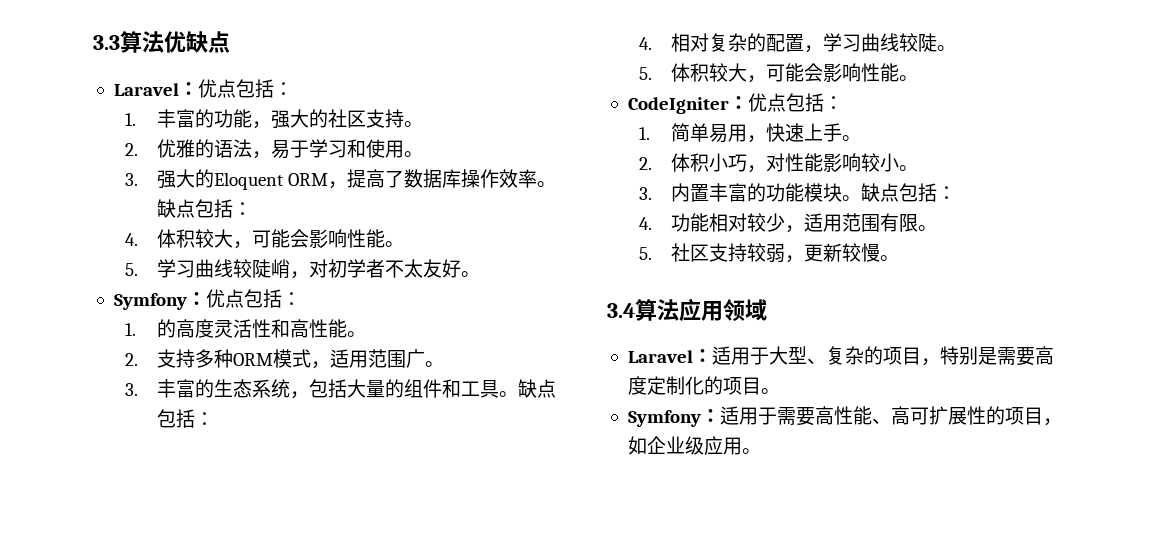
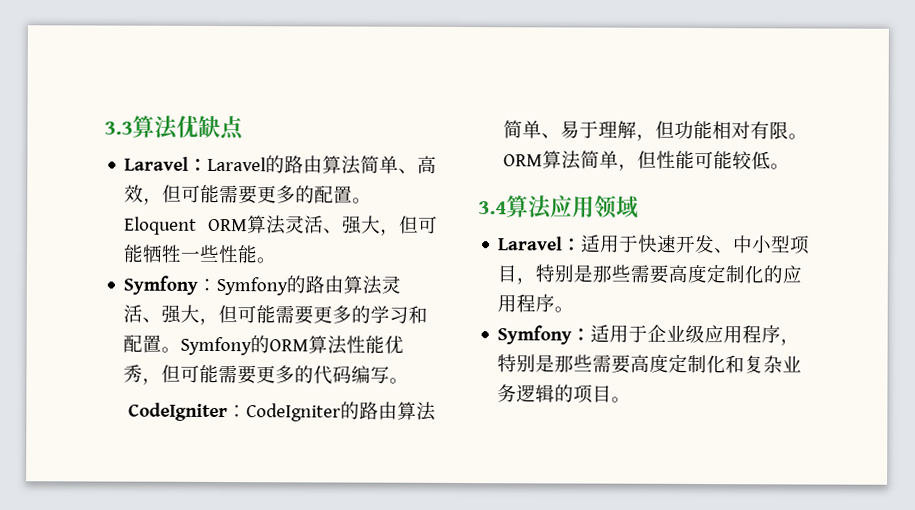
[197,79,293,98] [124,109,423,129] [124,139,423,159] [124,169,556,190] [156,199,252,218] [124,229,404,249] [124,259,480,279] [113,289,301,310] [124,319,366,338] [124,349,444,369] [124,379,556,399] [156,409,214,428] [638,33,956,53] [638,63,918,83] [627,93,843,114] [638,123,861,143] [638,153,918,173] [638,183,956,202] [638,213,937,233] [638,243,880,263] 优点包括： // 1.丰富的功能，强大的社区支持。 // 2.优雅的语法，易于学习和使用。 // 3.强大的Eloquent ORM，提高了数据库操作效率。缺点包括： // 4.体积较大，可能会影响性能。 // 5.学习曲线较陡峭，对初学者不太友好。 // Symfony：优点包括： // 1.的高度灵活性和高性能。 // 2.支持多种ORM模式，适用范围广。 // 3.丰富的生态系统，包括大量的组件和工具。缺点包括： // 4.相对复杂的配置，学习曲线较陡。 // 5.体积较大，可能会影响性能。 // CodeIgniter：优点包括： // 1.简单易用，快速上手。 // 2.体积小巧，对性能影响较小。 // 3.内置丰富的功能模块。缺点包括： // 4.功能相对较少，适用范围有限。 // 5.社区支持较弱，更新较慢 -> [207,155,438,175] [124,184,373,205] [124,215,438,236] [123,244,277,264] [123,275,402,296] [123,304,429,326] [123,334,405,356] [123,364,410,385] [128,401,437,422] [503,120,809,141] [503,150,772,171] Laravel的路由算法简单、高效，但可能需要更多的配置。Eloquent ORM算法灵活、强大，但可能牺牲一些性能。 // Symfony：Symfony的路由算法灵活、强大，但可能需要更多的学习和配置。Symfony的ORM算法性能优秀，但可能需要更多的代码编写。 // CodeIgniter：CodeIgniter的路由算法简单、易于理解，但功能相对有限。ORM算法简单，但性能可能较低
[768,346,883,365] 大型、复杂的 -> [638,234,792,254] 快速开发、中小型
(997, 356) none -> [592,264,632,283] 那些
[722,377,761,395] 项目 -> [782,265,803,284] [497,294,556,313] 应用程序
[776,406,1062,426] [627,436,742,455] 需要高性能、高可扩展性的项目，如企业级应用 -> [647,324,801,346] [497,353,803,374] [497,384,613,404] 企业级应用程序，特别是那些需要高度定制化和复杂业务逻辑的项目

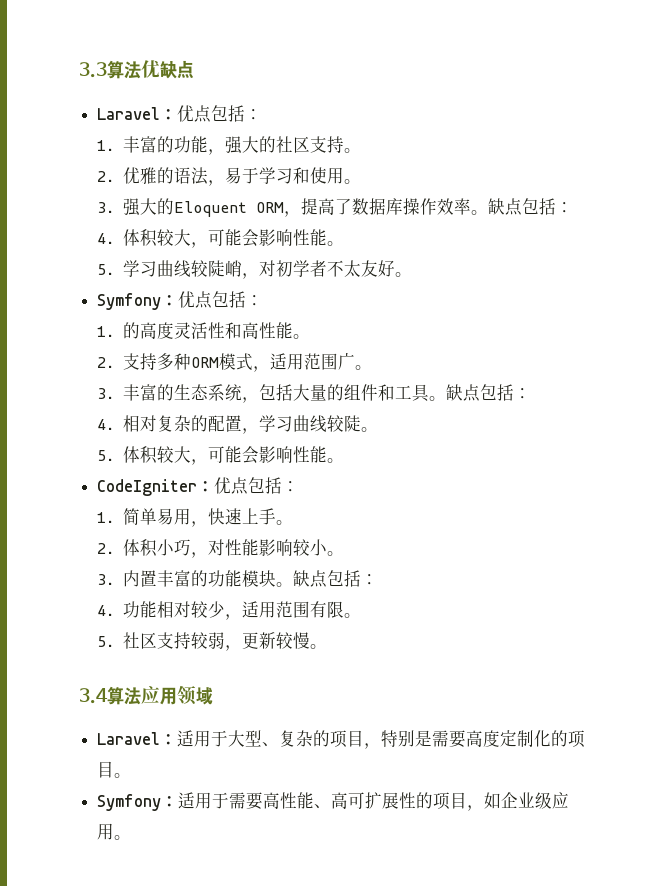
[207,155,438,175] [124,184,373,205] [124,215,438,236] [123,244,277,264] [123,275,402,296] [123,304,429,326] [123,334,405,356] [123,364,410,385] [128,401,437,422] [503,120,809,141] [503,150,772,171] Laravel的路由算法简单、高效，但可能需要更多的配置。Eloquent ORM算法灵活、强大，但可能牺牲一些性能。 // Symfony：Symfony的路由算法灵活、强大，但可能需要更多的学习和配置。Symfony的ORM算法性能优秀，但可能需要更多的代码编写。 // CodeIgniter：CodeIgniter的路由算法简单、易于理解，但功能相对有限。ORM算法简单，但性能可能较低 -> [177,105,263,123] [97,136,362,155] [97,167,362,186] [97,198,574,217] [97,229,345,248] [97,260,413,279] [97,291,264,310] [97,322,311,339] [97,353,373,372] [97,384,532,403] [97,415,379,434] [97,446,345,465] [97,477,300,496] [97,508,294,527] [97,539,345,558] [97,570,379,588] [97,601,362,620] [97,632,311,651] 优点包括： // 1.丰富的功能，强大的社区支持。 // 2.优雅的语法，易于学习和使用。 // 3.强大的Eloquent ORM，提高了数据库操作效率。缺点包括： // 4.体积较大，可能会影响性能。 // 5.学习曲线较陡峭，对初学者不太友好。 // Symfony：优点包括： // 1.的高度灵活性和高性能。 // 2.支持多种ORM模式，适用范围广。 // 3.丰富的生态系统，包括大量的组件和工具。缺点包括： // 4.相对复杂的配置，学习曲线较陡。 // 5.体积较大，可能会影响性能。 // CodeIgniter：优点包括： // 1.简单易用，快速上手。 // 2.体积小巧，对性能影响较小。 // 3.内置丰富的功能模块。缺点包括： // 4.功能相对较少，适用范围有限。 // 5.社区支持较弱，更新较慢
[638,234,792,254] 快速开发、中小型 -> [228,730,331,747] 大型、复杂的
[592,264,632,283] 那些 -> (433, 738) none
[782,265,803,284] [497,294,556,313] 应用程序 -> [568,730,586,748] [97,761,115,778] 项目
[647,324,801,346] [497,353,803,374] [497,384,613,404] 企业级应用程序，特别是那些需要高度定制化和复杂业务逻辑的项目 -> [229,792,570,811] [97,823,115,840] 需要高性能、高可扩展性的项目，如企业级应用

